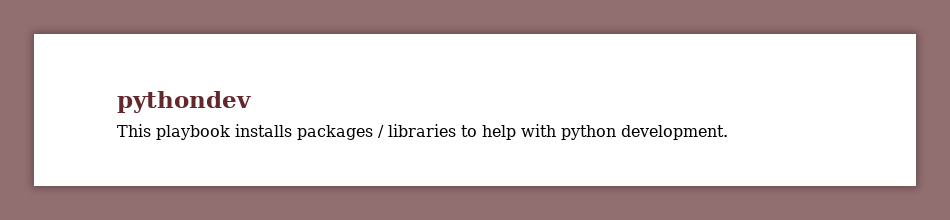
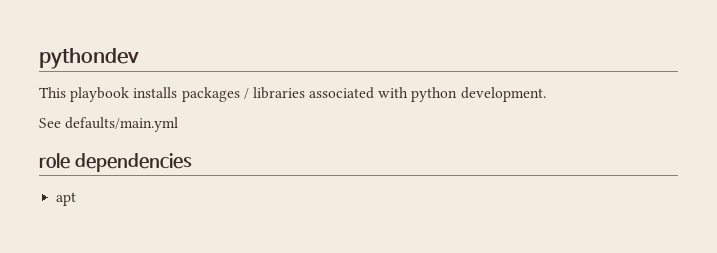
[461,125,516,140] to help -> [309,87,375,99] associated
(728, 132) none -> [39,117,179,132] [39,153,192,172] [56,192,77,206] // See defaults/main.yml // role dependencies // apt

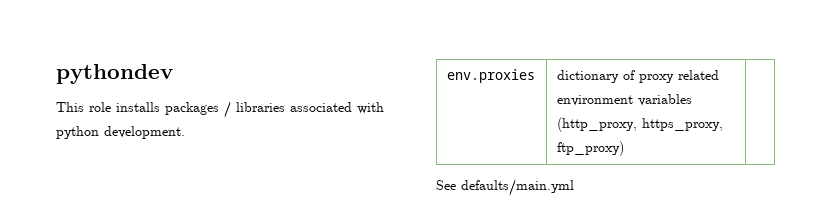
[70,87,130,102] playbook -> [89,102,111,112] role
(546, 94) none -> [446,69,535,83] [556,70,719,83] [556,94,692,106] [556,117,723,132] [556,141,624,156] // env.proxies | dictionary of proxy related environment variables (http_proxy, https_proxy, ftp_proxy) |
[39,153,192,172] [56,192,77,206] // role dependencies // apt -> (574, 187) none

